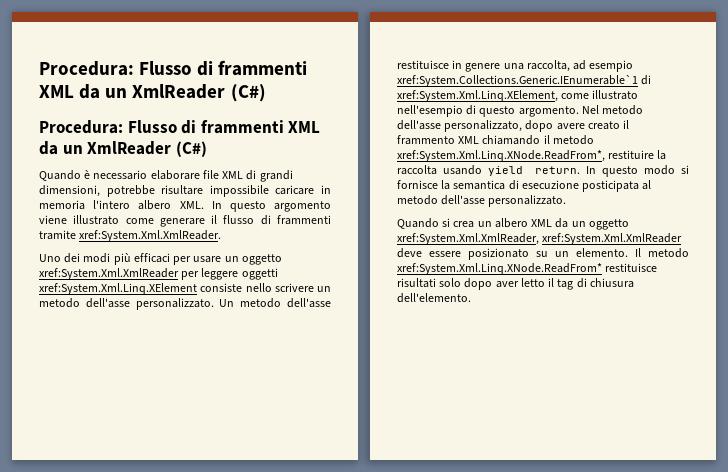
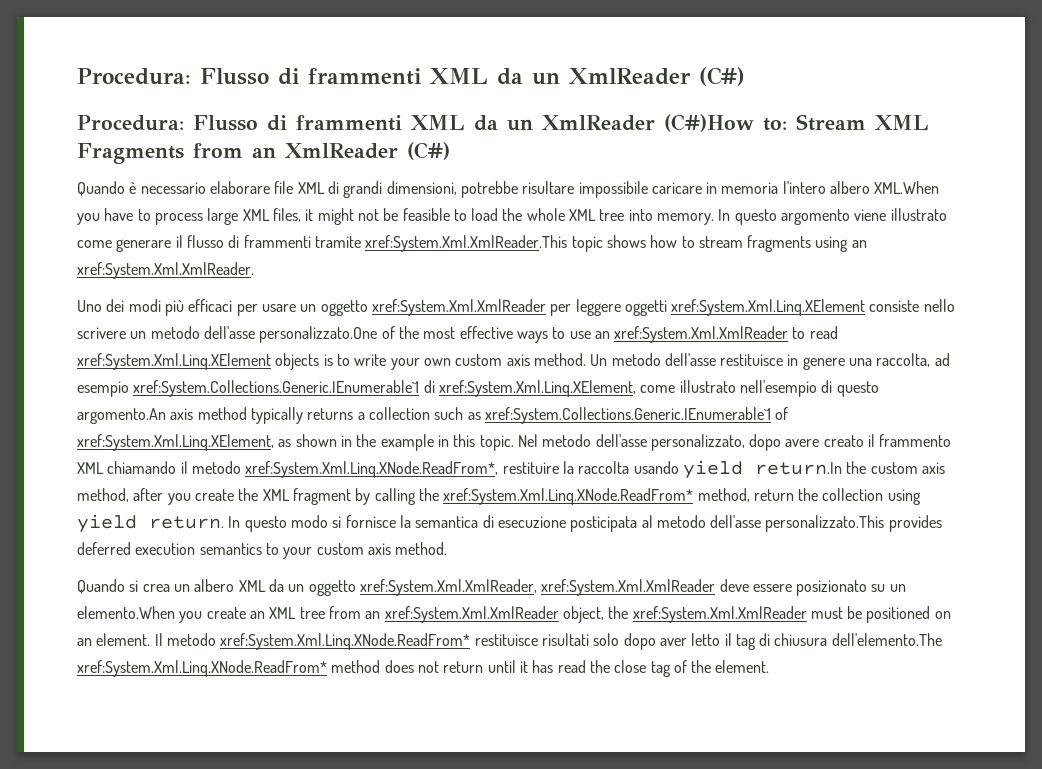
(172, 148) none -> [664,114,929,132] [77,143,398,164] (C#)How to: Stream XML Fragments from an XmlReader
[179,201,204,209] XML. -> [874,181,940,194] [77,208,715,225] XML.When you have to process large XML files, it might not be feasible to load the whole XML tree into memory.
(76, 235) none -> [365,235,867,252] xref:System.Xml.XmlReader.This topic shows how to stream fragments using an
[135,298,214,310] personalizzato. -> [259,326,838,343] [77,353,586,370] personalizzato.One of the most effective ways to use an xref:System.Xml.XmlReader to read xref:System.Xml.Linq.XElement objects is to write your own custom axis method.
[518,106,579,117] argomento. -> [77,407,789,424] [77,434,514,451] argomento.An axis method typically returns a collection such as xref:System.Collections.Generic.IEnumerable`1 of xref:System.Xml.Linq.XElement, as shown in the example in this topic.
(523, 171) none -> [754,461,945,475] [77,488,921,505] [77,514,137,533] return.In the custom axis method, after you create the XML fragment by calling the xref:System.Xml.Linq.XNode.ReadFrom* method, return the collection using yield
[488,195,567,207] personalizzato. -> [765,515,942,532] [77,542,448,559] personalizzato.This provides deferred execution semantics to your custom axis method.
[576,248,628,257] elemento. -> [77,606,951,623] [77,633,151,646] elemento.When you create an XML tree from an xref:System.Xml.XmlReader object, the xref:System.Xml.XmlReader must be positioned on an element.
[397,293,471,303] dell'elemento. -> [831,633,942,646] [77,660,770,677] dell'elemento.The xref:System.Xml.Linq.XNode.ReadFrom* method does not return until it has read the close tag of the element.

